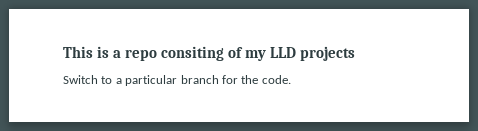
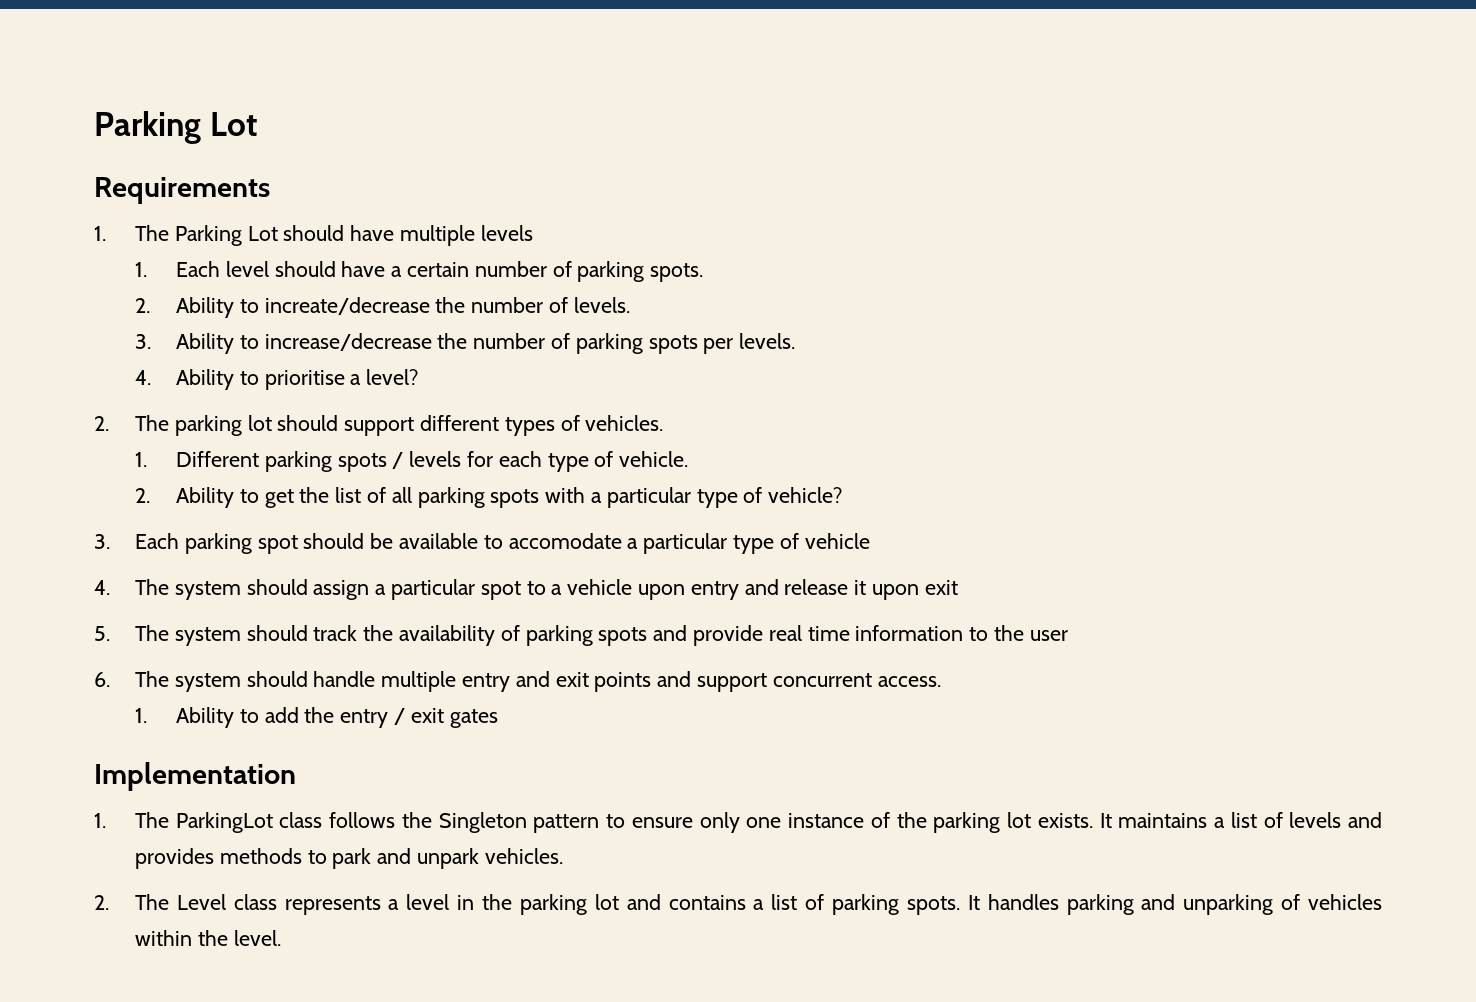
[63,46,356,61] [63,75,291,86] This is a repo consiting of my LLD projects // Switch to a particular branch for the code. -> [94,111,259,144] [94,177,270,204] [94,225,533,246] [134,261,704,282] [134,297,630,318] [134,333,796,354] [134,369,419,390] [94,415,664,436] [134,451,689,472] [134,487,843,508] [94,533,870,554] [94,579,958,600] [94,625,1068,646] [94,671,941,692] [134,707,498,728] [94,762,296,791] [94,812,1382,833] [134,848,563,869] [94,894,1383,915] [134,930,281,946] Parking Lot // Requirements // 1. The Parking Lot should have multiple levels // 1. Each level should have a certain number of parking spots. // 2. Ability to increate/decrease the number of levels. // 3. Ability to increase/decrease the number of parking spots per levels. // 4. Ability to prioritise a level? // 2. The parking lot should support different types of vehicles. // 1. Different parking spots / levels for each type of vehicle. // 2. Ability to get the list of all parking spots with a particular type of vehicle? // 3. Each parking spot should be available to accomodate a particular type of vehicle // 4. The system should assign a particular spot to a vehicle upon entry and release it upon exit // 5. The system should track the availability of parking spots and provide real time information to the user // 6. The system should handle multiple entry and exit points and support concurrent access. // 1. Ability to add the entry / exit gates // Implementation // 1. The ParkingLot class follows the Singleton pattern to ensure only one instance of the parking lot exists. It maintains a list of levels and provides methods to park and unpark vehicles. // 2. The Level class represents a level in the parking lot and contains a list of parking spots. It handles parking and unparking of vehicles within the level.

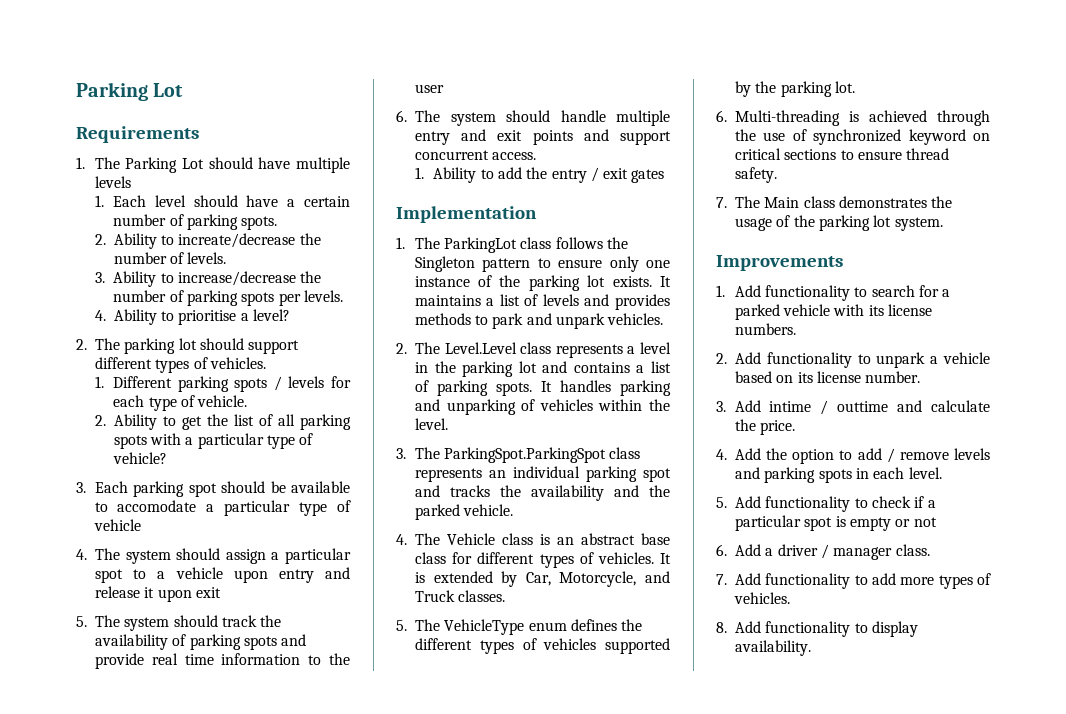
[176,894,226,910] Level -> [444,342,517,354] Level.Level
(281, 938) none -> [396,447,641,463] [414,466,671,482] [414,485,670,501] [414,504,513,520] [396,533,670,545] [415,552,671,568] [415,571,670,587] [415,590,506,602] [396,619,643,635] [415,638,670,654] [735,81,855,97] [716,110,990,126] [735,129,990,145] [735,148,950,160] [735,167,777,183] [716,196,953,208] [735,215,943,231] [716,255,843,271] [716,285,951,301] [734,304,932,320] [734,323,796,335] [716,352,990,368] [735,371,921,383] [716,400,990,415] [734,419,795,435] [716,448,990,464] [735,467,942,483] [716,496,936,512] [735,515,937,531] [716,544,930,560] [716,573,991,589] [734,592,790,604] [716,621,918,637] [735,640,811,656] // 3. The ParkingSpot.ParkingSpot class represents an individual parking spot and tracks the availability and the parked vehicle. // 4. The Vehicle class is an abstract base class for different types of vehicles. It is extended by Car, Motorcycle, and Truck classes. // 5. The VehicleType enum defines the different types of vehicles supported by the parking lot. // 6. Multi-threading is achieved through the use of synchronized keyword on critical sections to ensure thread safety. // 7. The Main class demonstrates the usage of the parking lot system. // Improvements // 1. Add functionality to search for a parked vehicle with its license numbers. // 2. Add functionality to unpark a vehicle based on its license number. // 3. Add intime / outtime and calculate the price. // 4. Add the option to add / remove levels and parking spots in each level. // 5. Add functionality to check if a particular spot is empty or not // 6. Add a driver / manager class. // 7. Add functionality to add more types of vehicles. // 8. Add functionality to display availability.

